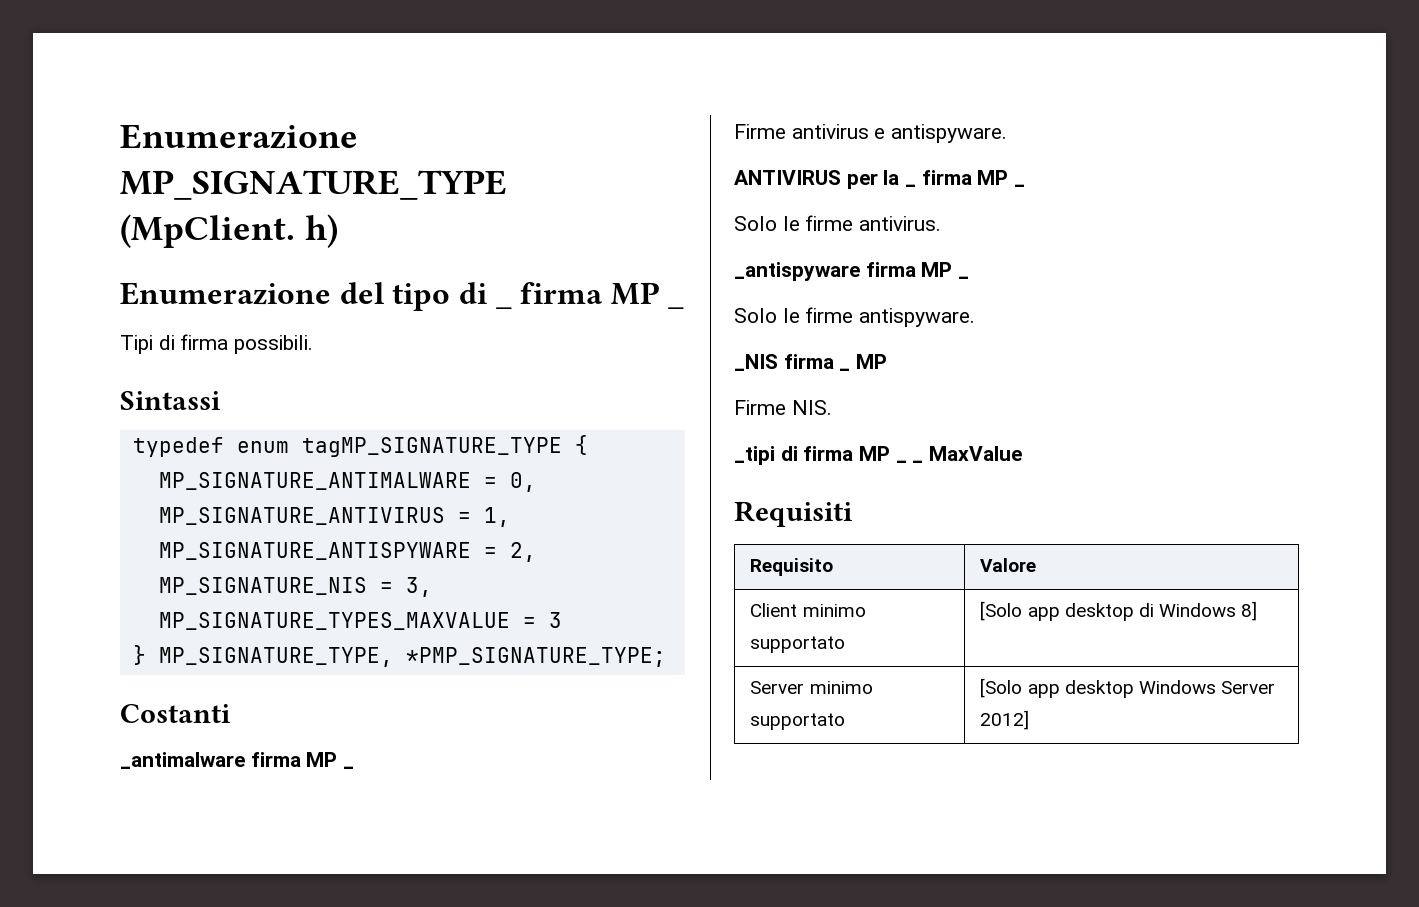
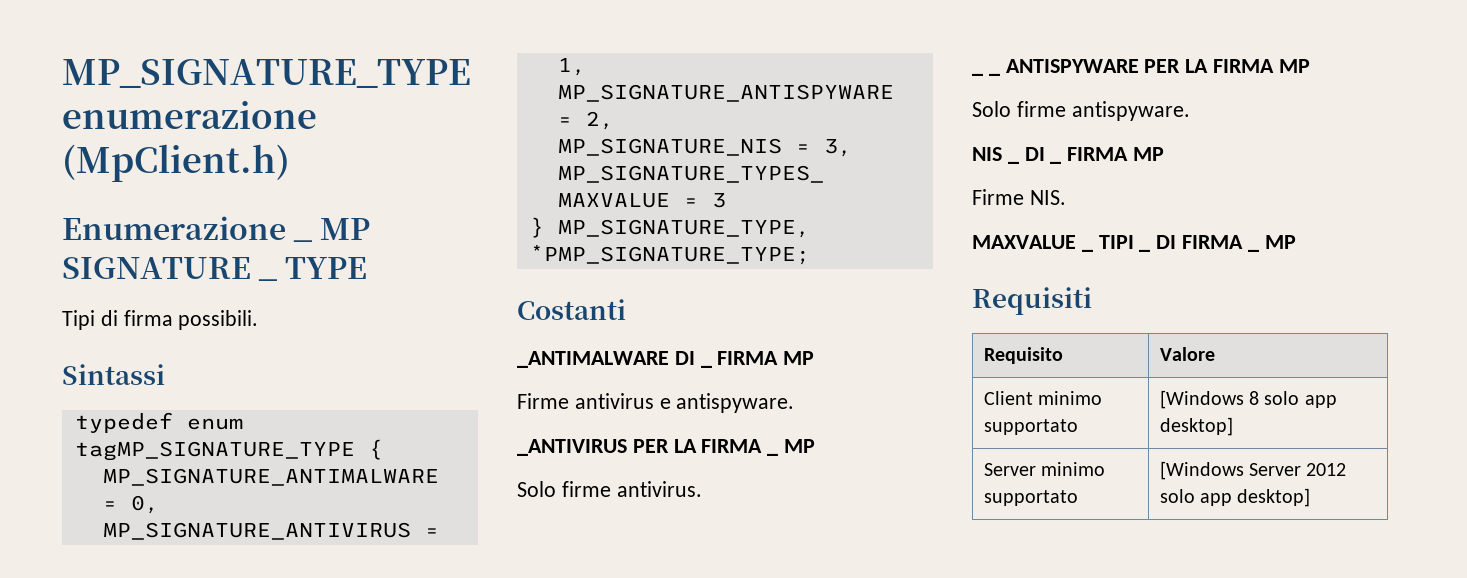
[120,124,358,149] [120,170,507,200] [120,214,338,248] [120,282,487,311] [495,304,512,309] [520,282,685,309] Enumerazione MP_SIGNATURE_TYPE (MpClient. h) // Enumerazione del tipo di _ firma MP _ -> [62,59,471,88] [62,101,317,129] [62,144,290,182] [62,216,286,240] [293,240,313,242] [320,218,371,240] [62,257,251,279] [258,279,278,281] [285,257,368,279] MP_SIGNATURE_TYPE enumerazione (MpClient.h) // Enumerazione _ MP SIGNATURE _ TYPE
[120,752,355,769] _antimalware firma MP _ -> [517,351,695,368] [700,365,712,368] [717,351,815,365] _ANTIMALWARE DI _ FIRMA MP
[734,170,1026,189] [734,216,800,231] ANTIVIRUS per la _ firma MP _ // Solo le -> [517,439,763,456] [767,453,779,456] [784,439,816,453] [517,481,556,497] _ANTIVIRUS PER LA FIRMA _ MP // Solo
[734,262,970,281] [734,308,800,323] _antispyware firma MP _ // Solo le -> [972,73,1000,76] [1005,59,1310,73] [972,101,1011,117] _ _ ANTISPYWARE PER LA FIRMA MP // Solo
[734,354,888,371] [734,400,832,415] [734,446,1023,465] _NIS firma _ MP // Firme NIS. // _tipi di firma MP _ _ MaxValue -> [972,147,1002,161] [1007,161,1019,164] [1024,147,1045,161] [1050,161,1062,164] [1067,147,1165,161] [972,189,1066,205] [972,235,1076,249] [1081,249,1093,252] [1098,235,1134,249] [1139,249,1151,252] [1156,235,1244,249] [1247,249,1259,252] [1264,235,1296,249] NIS _ DI _ FIRMA MP // Firme NIS. // MAXVALUE _ TIPI _ DI FIRMA _ MP
[980,601,1258,621] [750,681,873,694] [750,713,846,730] [980,678,1275,698] [980,710,1030,730] [Solo app desktop di Windows 8] // Server minimo supportato | [Solo app desktop Windows Server 2012] -> [1159,390,1337,409] [1159,417,1233,436] [983,462,1105,476] [983,490,1078,506] [1159,461,1347,480] [1159,488,1311,507] [Windows 8 solo app desktop] // Server minimo supportato | [Windows Server 2012 solo app desktop]

